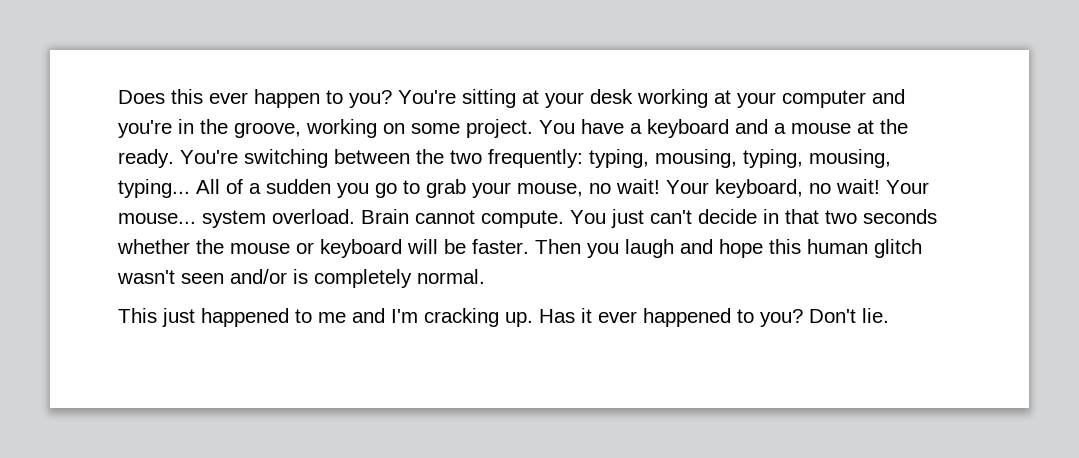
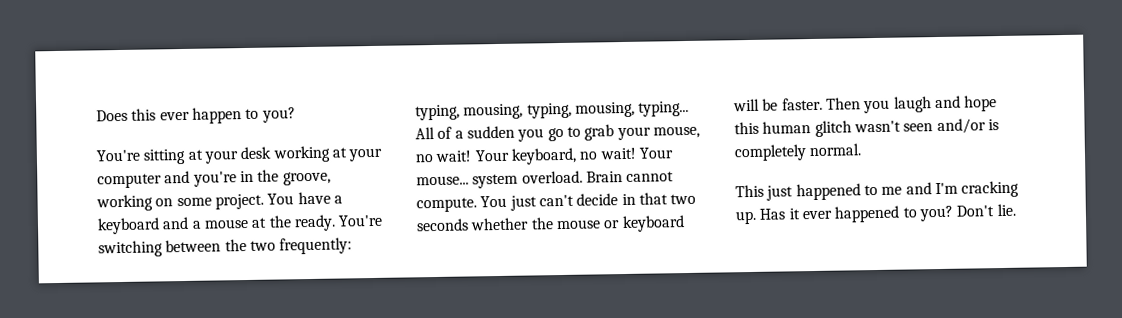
(392, 99) none -> (296, 115) //

